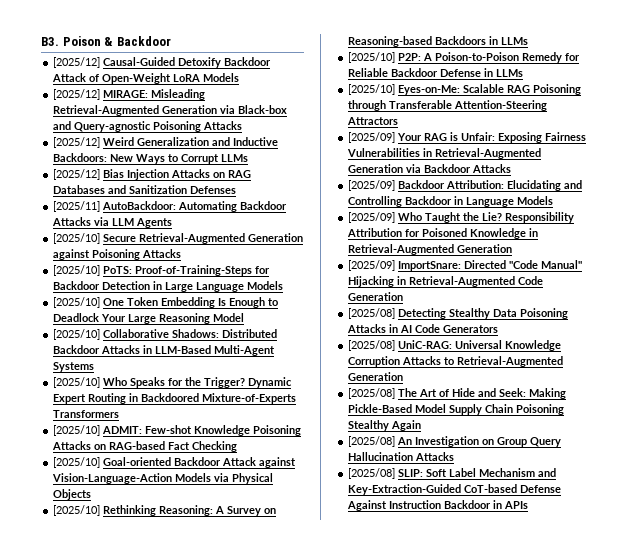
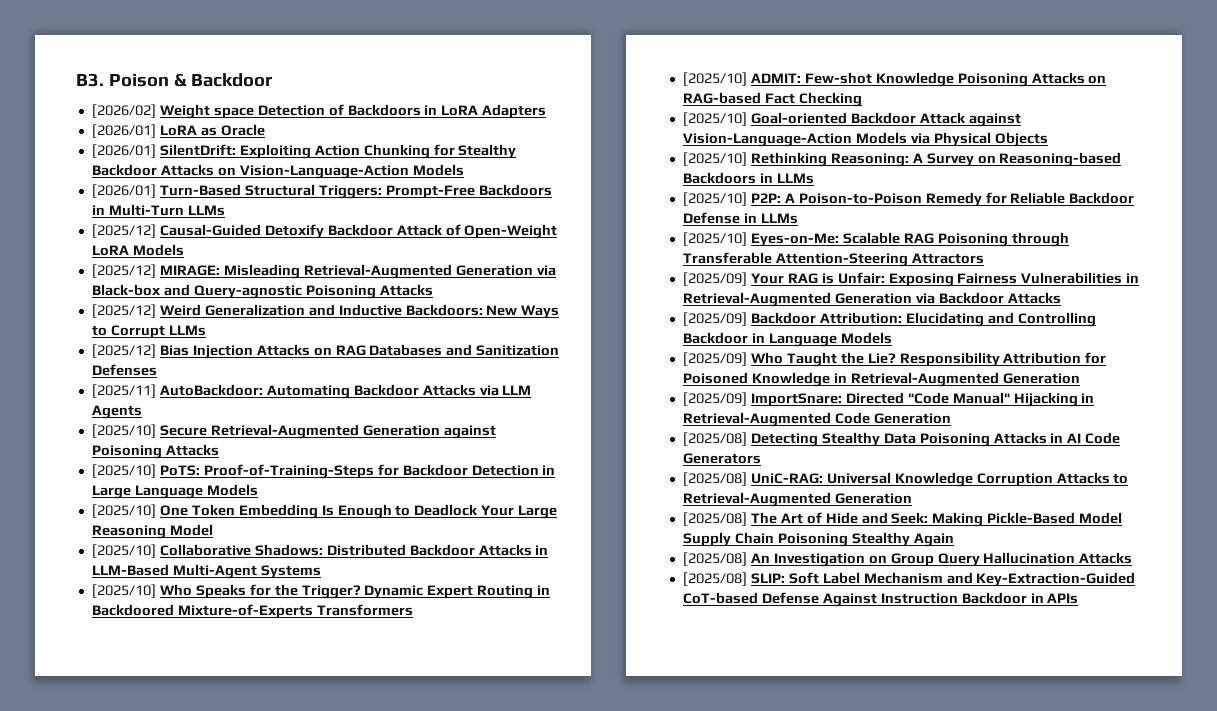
(171, 41) none -> [91,104,547,119] [91,124,265,138] [91,144,517,159] [91,164,464,179] [91,184,552,199] [91,204,225,216] // [2026/02] Weight space Detection of Backdoors in LoRA Adapters // [2026/01] LoRA as Oracle // [2026/01] SilentDrift: Exploiting Action Chunking for Stealthy Backdoor Attacks on Vision-Language-Action Models // [2026/01] Turn-Based Structural Triggers: Prompt-Free Backdoors in Multi-Turn LLMs

